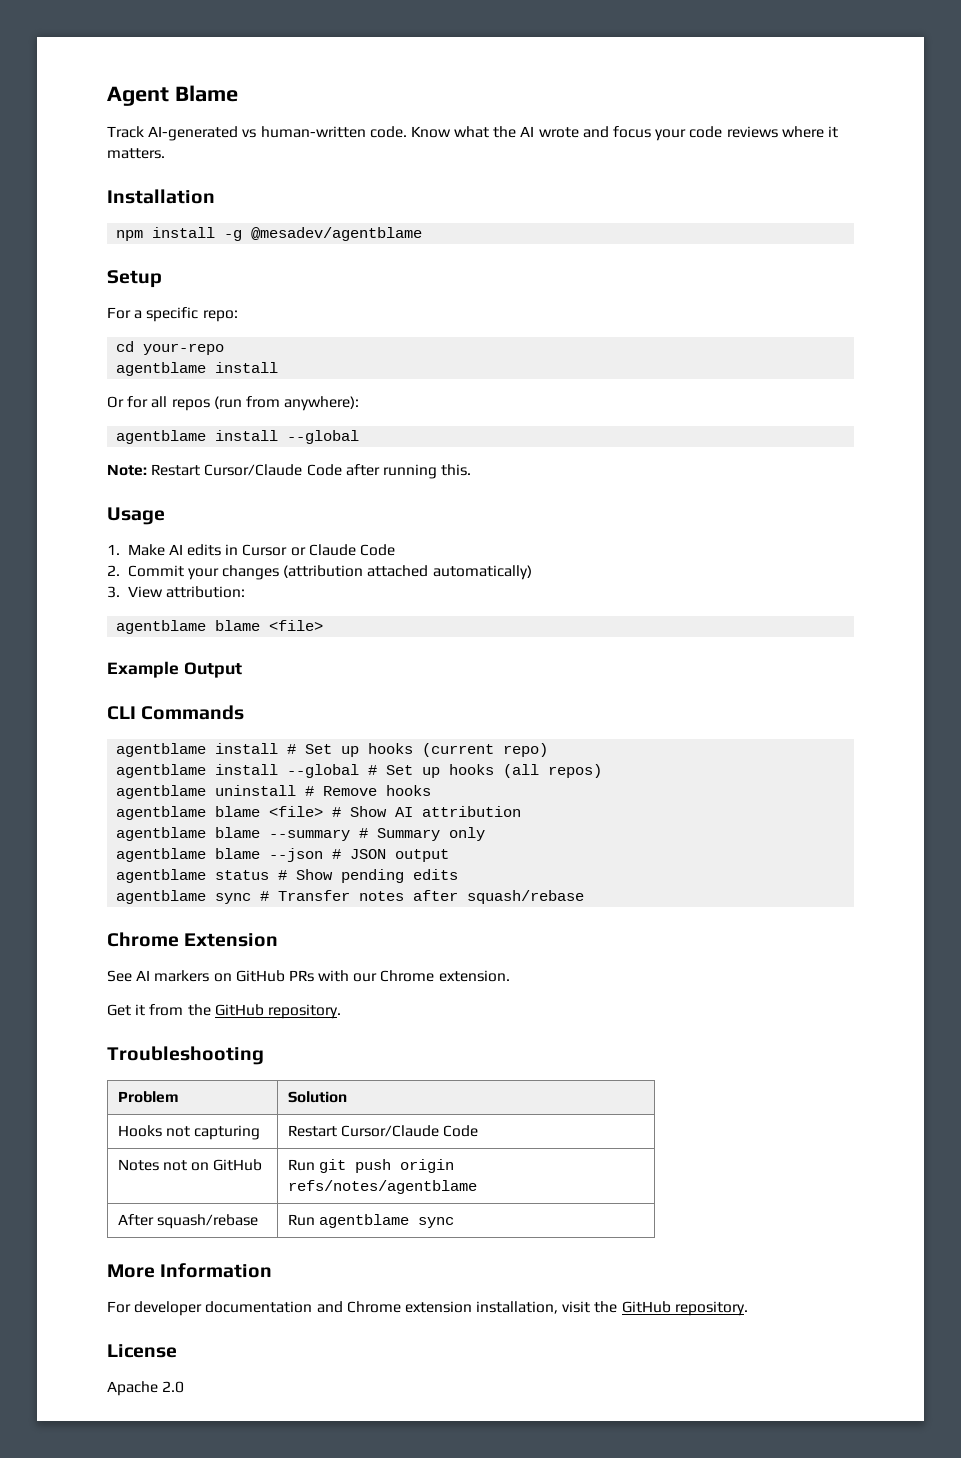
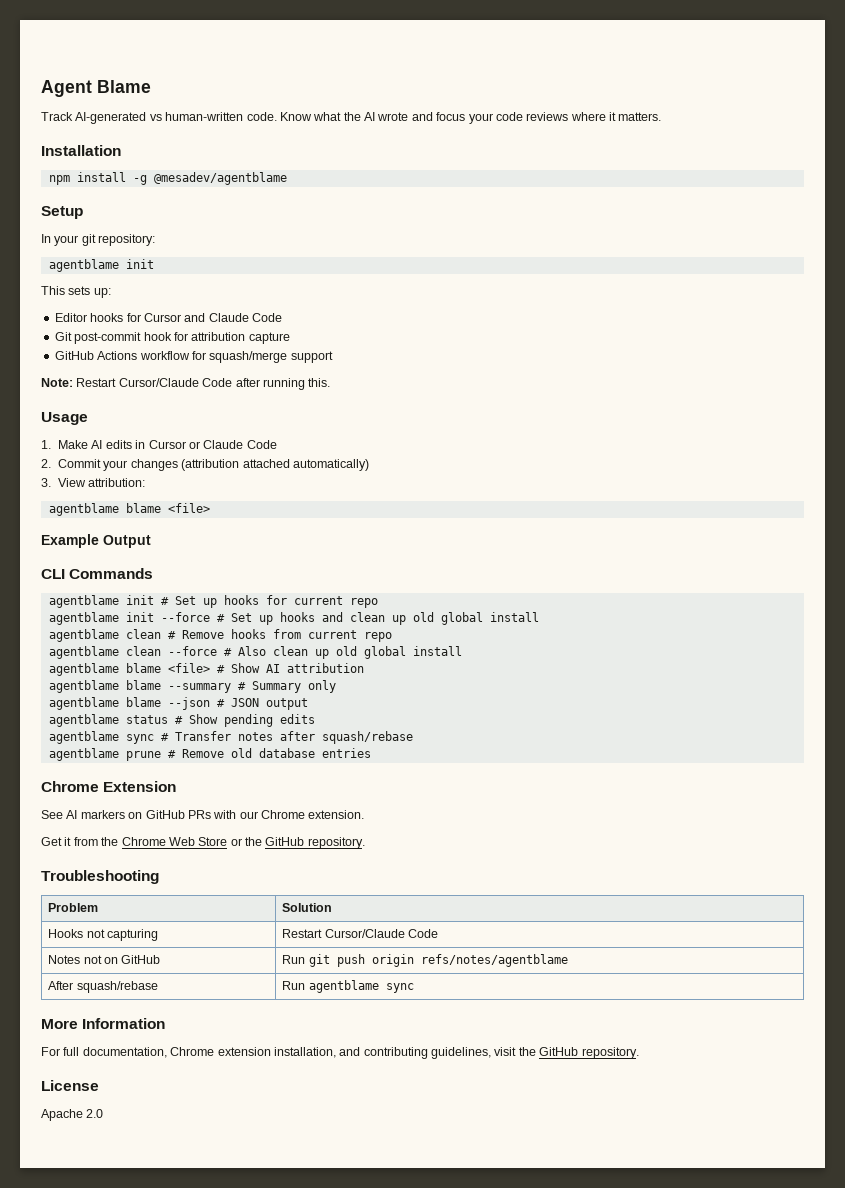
[107,307,238,322] [116,341,225,355] [116,362,279,376] [107,396,360,411] [116,430,360,444] For a specific repo: // cd your-repo // agentblame install // Or for all repos (run from anywhere): // agentblame install --global -> [41,234,156,246] [48,259,154,272] [41,286,111,298] [54,313,282,322] [54,332,290,344] [54,351,333,363] In your git repository: // agentblame init // This sets up: // Editor hooks for Cursor and Claude Code // Git post-commit hook for attribution capture // GitHub Actions workflow for squash/merge support
[215,743,549,757] [116,764,603,778] [116,785,297,799] install # Set up hooks (current repo) // agentblame install --global # Set up hooks (all repos) // agentblame uninstall -> [125,595,378,608] [48,612,539,625] [48,629,161,642] init # Set up hooks for current repo // agentblame init --force # Set up hooks and clean up old global install // agentblame clean
(432, 790) none -> [272,629,392,642] [48,646,462,659] from current repo // agentblame clean --force # Also clean up old global install
(585, 897) none -> [48,748,371,761] // agentblame prune # Remove old database entries
(211, 1010) none -> [121,837,262,846] Chrome Web Store or the
[134,1301,559,1316] developer documentation and Chrome extension installation, -> [63,1047,491,1059] full documentation, Chrome extension installation, and contributing guidelines,

